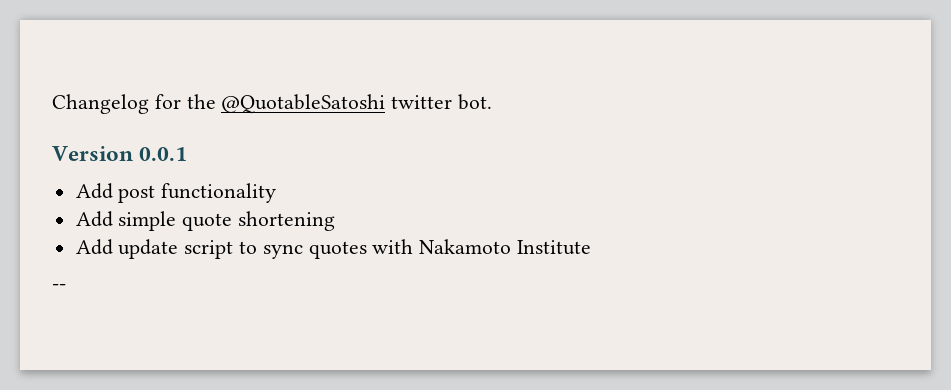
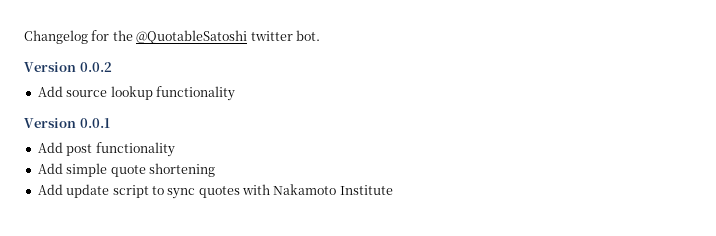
(493, 102) none -> [24,62,112,72] [37,86,235,101] // Version 0.0.2 // Add source lookup functionality
[52,284,66,290] // -- -> (393, 190) none

